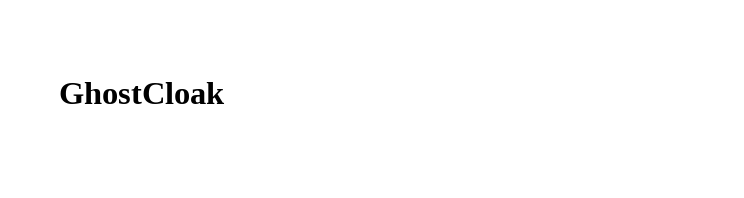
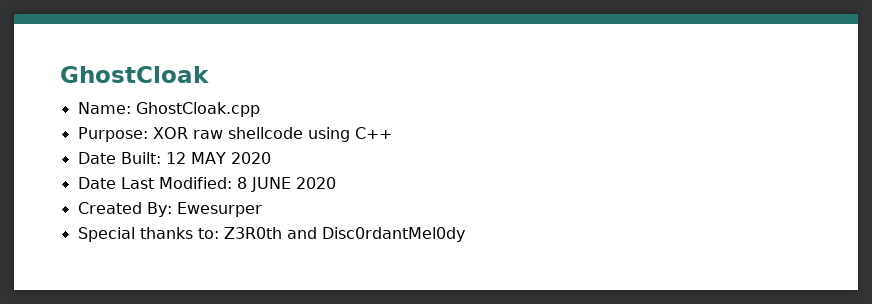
(225, 93) none -> [77,102,260,117] [77,127,392,142] [77,152,271,164] [77,177,336,192] [77,202,262,217] [77,227,465,242] // Name: GhostCloak.cpp // Purpose: XOR raw shellcode using C++ // Date Built: 12 MAY 2020 // Date Last Modified: 8 JUNE 2020 // Created By: Ewesurper // Special thanks to: Z3R0th and Disc0rdantMel0dy

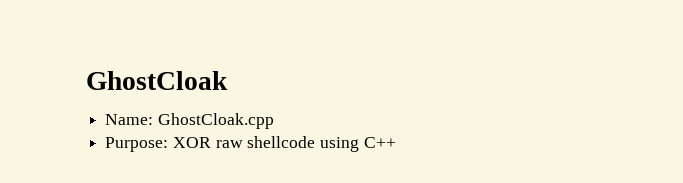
[77,152,271,164] [77,177,336,192] [77,202,262,217] [77,227,465,242] // Date Built: 12 MAY 2020 // Date Last Modified: 8 JUNE 2020 // Created By: Ewesurper // Special thanks to: Z3R0th and Disc0rdantMel0dy -> (396, 142) none

